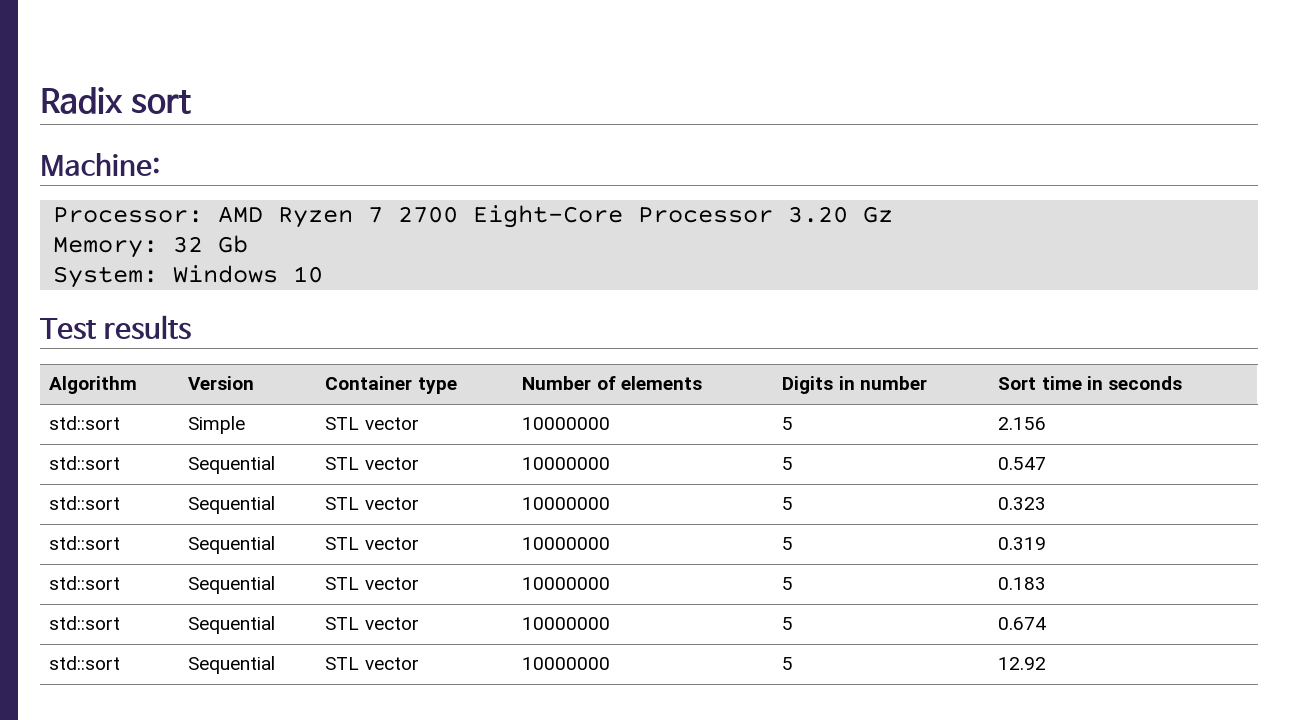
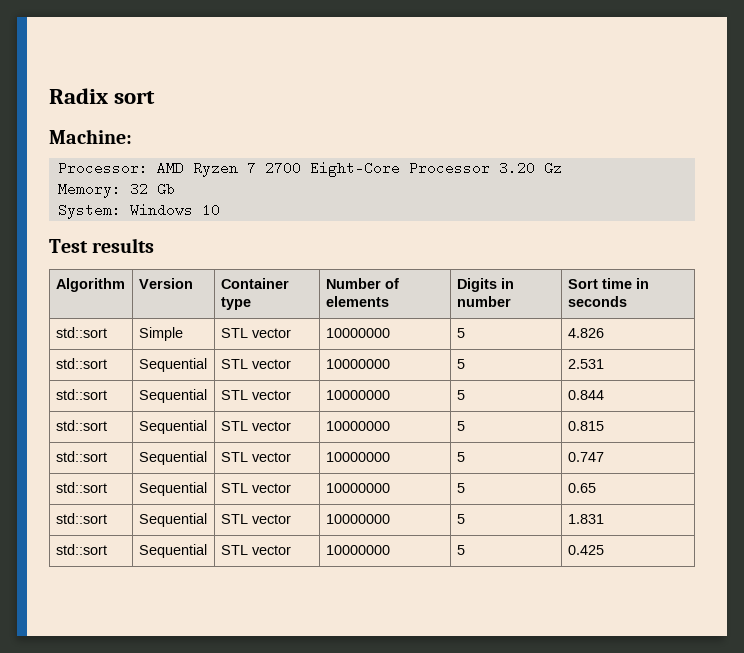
[998,417,1047,430] [49,456,121,470] [188,456,276,474] [325,457,419,470] [522,457,611,470] [782,457,794,470] [998,457,1047,470] [49,496,121,510] [188,496,276,514] [325,497,419,510] [522,497,611,510] [782,497,794,510] [998,497,1047,510] [49,536,121,550] [188,536,276,554] [325,537,419,550] [522,537,611,550] [782,537,794,550] [998,537,1047,550] [49,576,121,590] [188,576,276,594] [325,577,419,590] [522,577,611,590] [782,577,794,590] [998,577,1047,590] [49,616,121,630] [188,616,276,634] [325,617,419,630] [522,617,611,630] [782,617,794,630] [998,617,1047,630] [49,656,121,670] [188,656,276,674] [325,657,419,670] [522,657,611,670] [782,657,794,670] [998,657,1047,670] 2.156 // std::sort | Sequential | STL vector | 10000000 | 5 | 0.547 // std::sort | Sequential | STL vector | 10000000 | 5 | 0.323 // std::sort | Sequential | STL vector | 10000000 | 5 | 0.319 // std::sort | Sequential | STL vector | 10000000 | 5 | 0.183 // std::sort | Sequential | STL vector | 10000000 | 5 | 0.674 // std::sort | Sequential | STL vector | 10000000 | 5 | 12.92 -> [567,328,604,338] [55,358,107,369] [138,358,207,372] [220,359,291,369] [325,359,390,369] [456,359,465,369] [567,359,604,369] [55,389,107,400] [138,389,207,403] [220,390,291,400] [325,390,390,400] [456,390,465,400] [567,390,604,400] [55,420,107,431] [138,420,207,434] [220,421,291,431] [325,421,390,431] [456,421,465,431] [567,421,604,431] [55,451,107,462] [138,451,207,465] [220,452,291,462] [325,452,390,462] [456,452,465,462] [567,452,604,462] [55,482,107,493] [138,482,207,496] [220,483,291,493] [325,483,390,493] [456,483,465,493] [567,483,596,493] [55,513,107,524] [138,513,207,527] [220,514,291,524] [325,514,390,524] [456,514,465,524] [567,514,604,524] [55,544,107,555] [138,544,207,558] [220,545,291,555] [325,545,390,555] [456,545,465,555] [567,545,604,555] 4.826 // std::sort | Sequential | STL vector | 10000000 | 5 | 2.531 // std::sort | Sequential | STL vector | 10000000 | 5 | 0.844 // std::sort | Sequential | STL vector | 10000000 | 5 | 0.815 // std::sort | Sequential | STL vector | 10000000 | 5 | 0.747 // std::sort | Sequential | STL vector | 10000000 | 5 | 0.65 // std::sort | Sequential | STL vector | 10000000 | 5 | 1.831 // std::sort | Sequential | STL vector | 10000000 | 5 | 0.425

